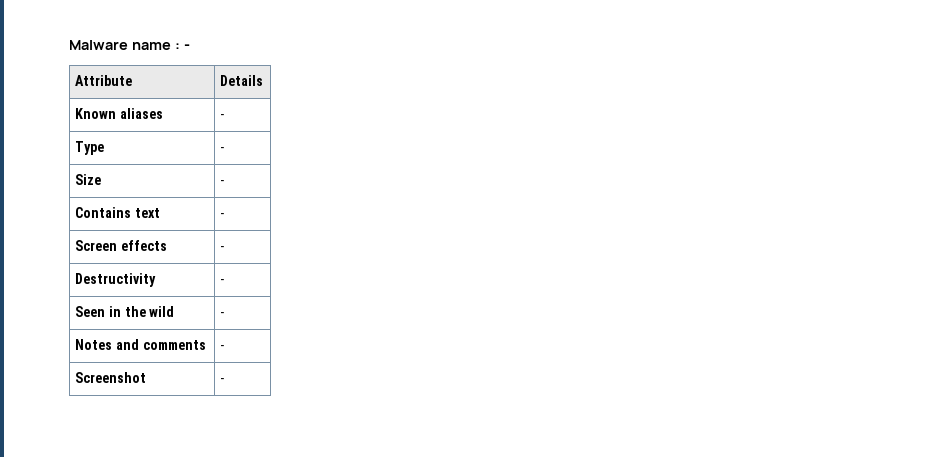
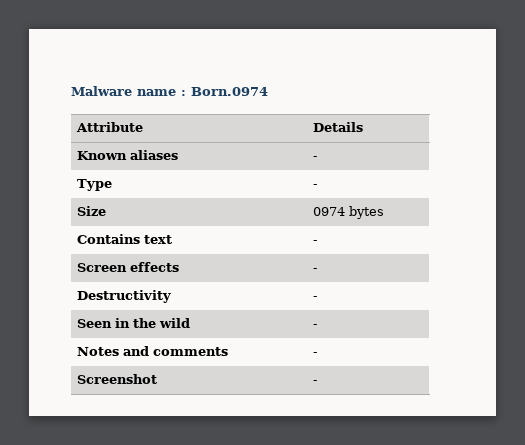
[183,44,190,50] - -> [191,87,268,96] Born.0974
[220,180,225,185] - -> [313,206,385,219] 0974 bytes

